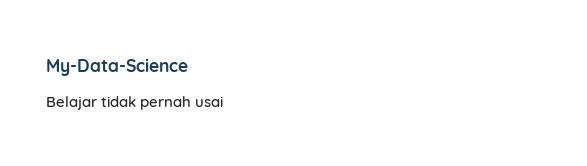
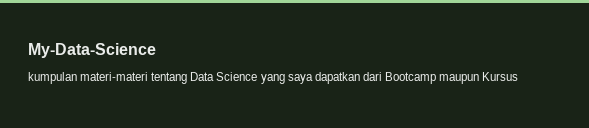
[46,96,224,110] Belajar tidak pernah usai -> [28,72,519,84] kumpulan materi-materi tentang Data Science yang saya dapatkan dari Bootcamp maupun Kursus

